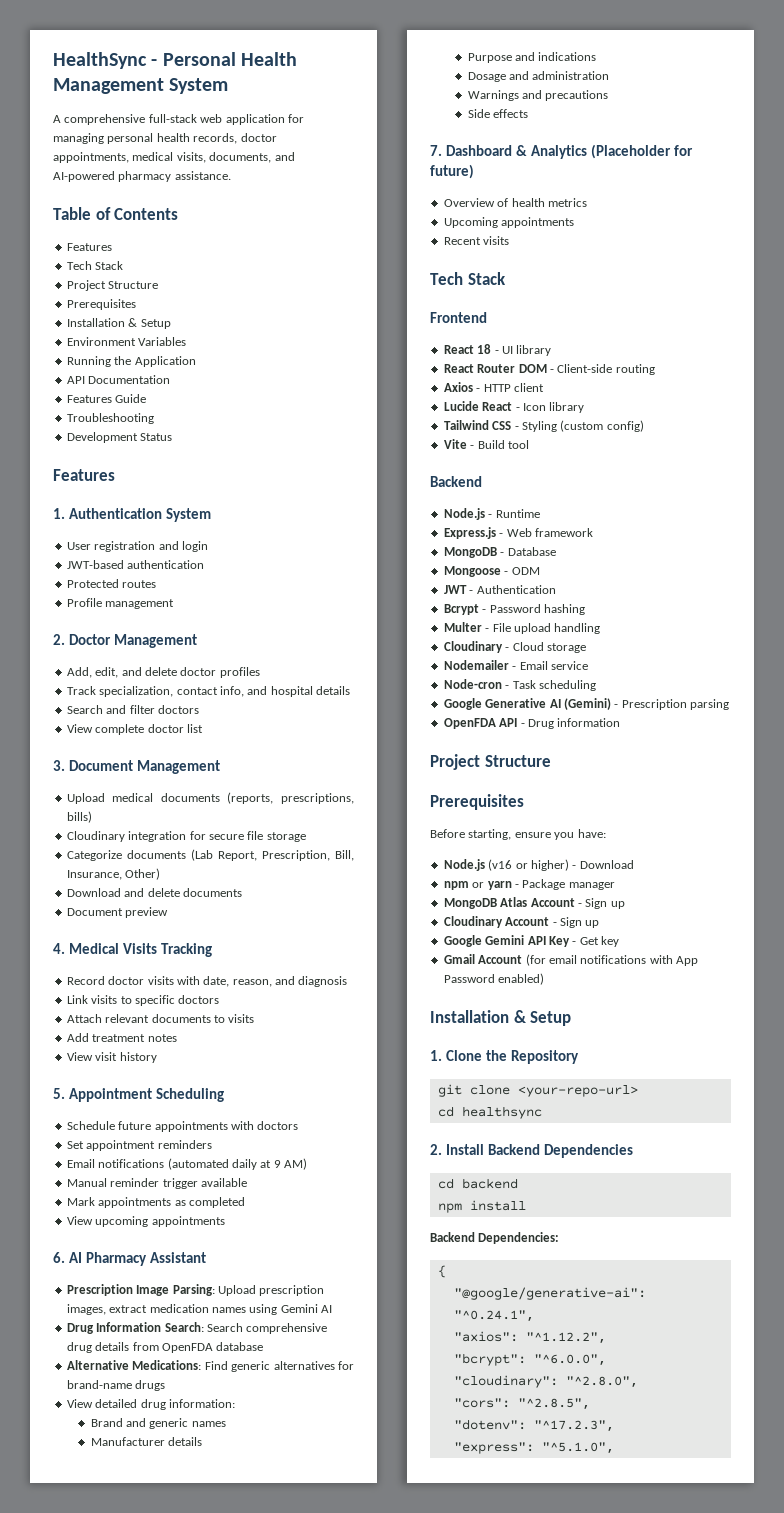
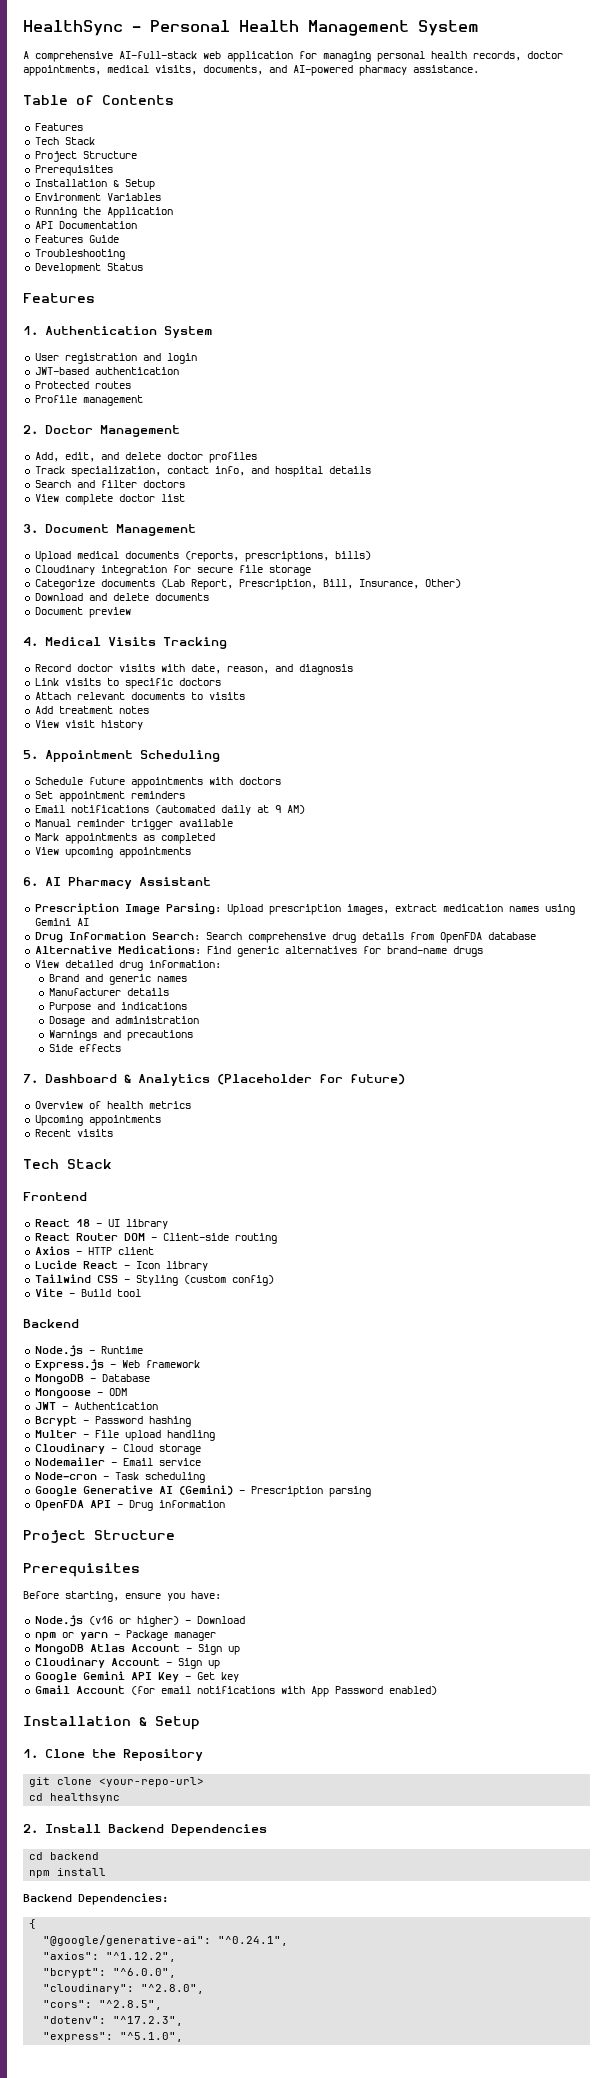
[148,114,197,123] full-stack -> [119,51,197,59] AI-full-stack

